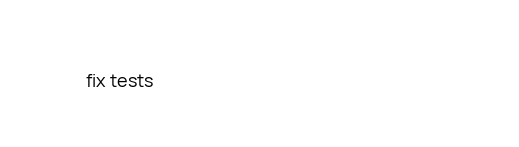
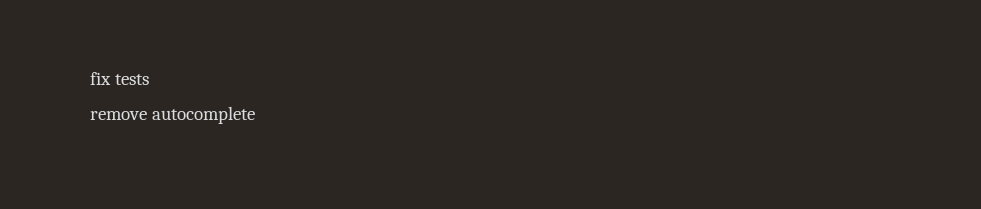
(153, 80) none -> [90,106,256,124] // remove autocomplete

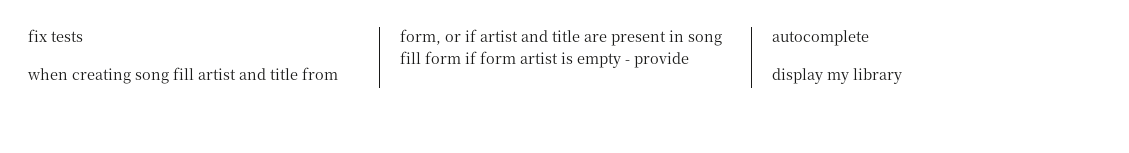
[90,106,256,124] remove autocomplete -> [27,67,338,84] [400,29,722,46] [400,51,689,68] [772,30,869,46] [772,68,902,84] when creating song fill artist and title from form, or if artist and title are present in song fill form if form artist is empty - provide autocomplete // display my library

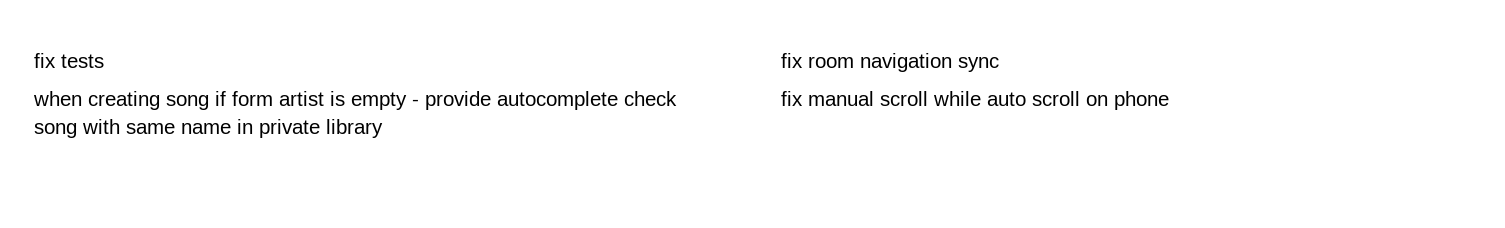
[173,67,338,80] [400,29,722,46] [400,51,461,64] fill artist and title from form, or if artist and title are present in song fill form -> (209, 102) none
[772,68,902,84] // display my library -> [624,91,677,106] [34,119,383,138] [781,53,999,72] [781,91,1169,110] check song with same name in private library // fix room navigation sync // fix manual scroll while auto scroll on phone

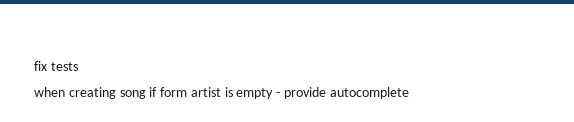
[624,91,677,106] [34,119,383,138] [781,53,999,72] [781,91,1169,110] check song with same name in private library // fix room navigation sync // fix manual scroll while auto scroll on phone -> (409, 93) none

